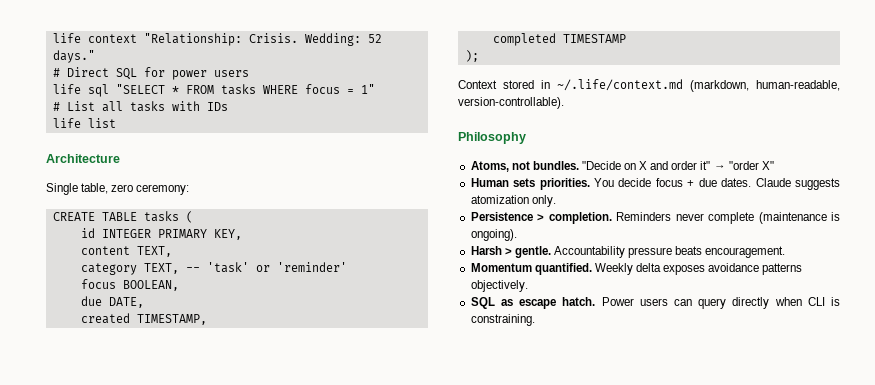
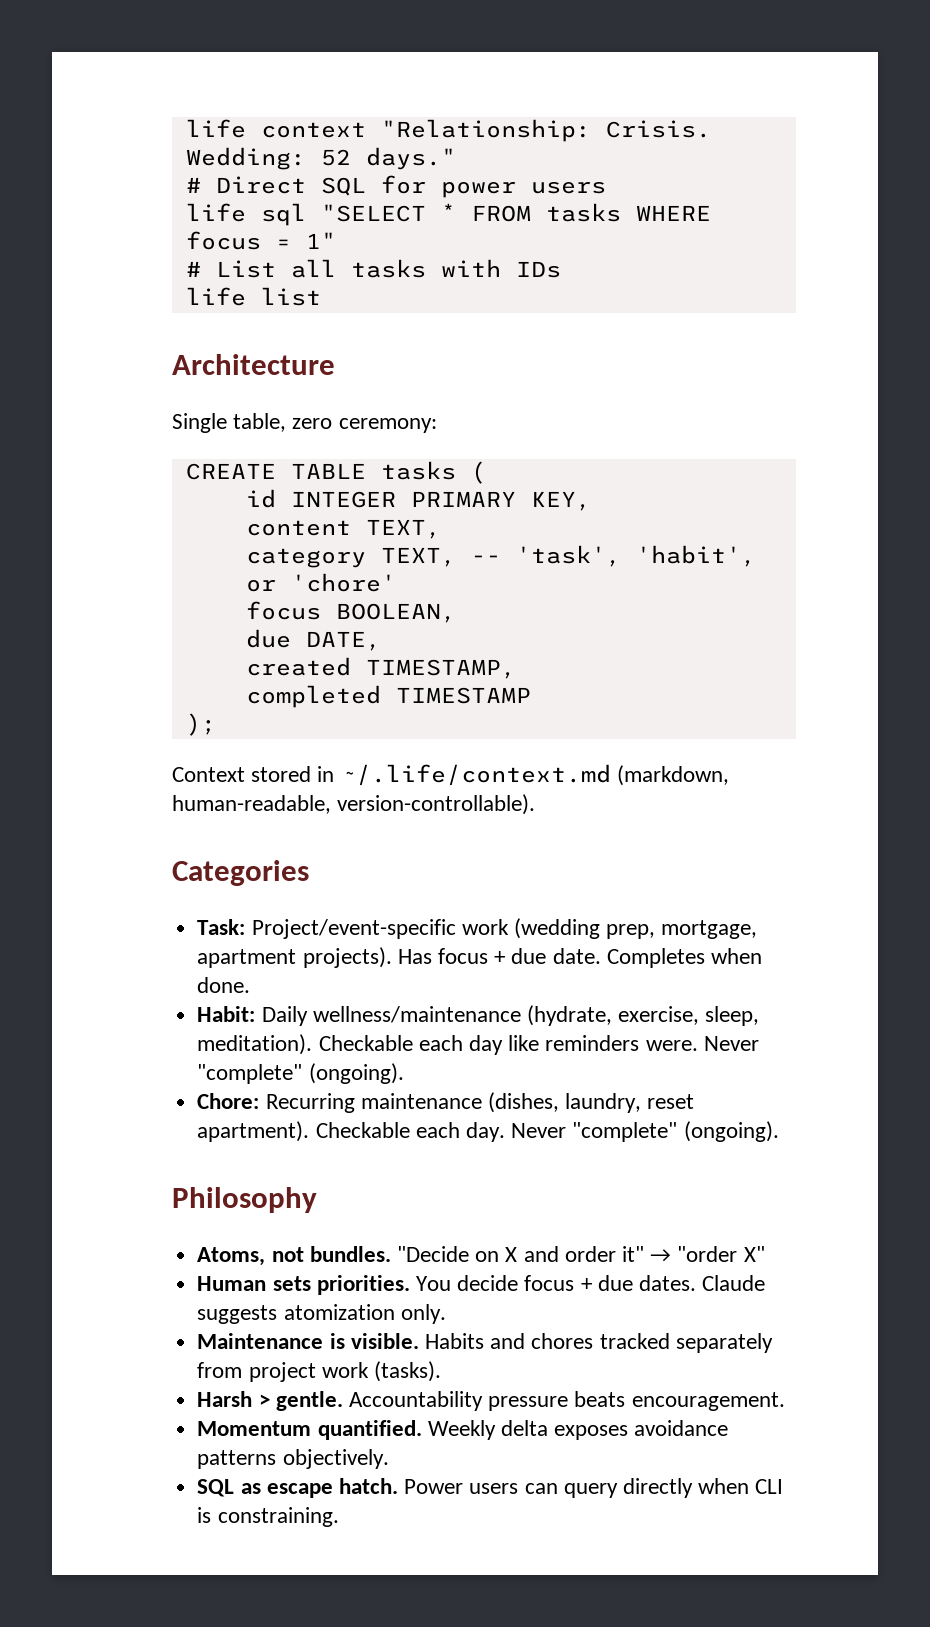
[206,262,347,273] 'task' or 'reminder' -> [515,545,756,567] [245,573,396,592] 'task', 'habit', or 'chore'
(564, 103) none -> [172,860,309,886] [197,918,758,939] [197,947,762,968] [197,977,251,993] [197,1005,760,1026] [197,1034,759,1055] [197,1063,404,1084] [197,1092,695,1113] [197,1121,779,1142] // Categories // Task: Project/event-specific work (wedding prep, mortgage, apartment projects). Has focus + due date. Completes when done. // Habit: Daily wellness/maintenance (hydrate, exercise, sleep, meditation). Checkable each day like reminders were. Never "complete" (ongoing). // Chore: Recurring maintenance (dishes, laundry, reset apartment). Checkable each day. Never "complete" (ongoing).
[470,212,840,224] [470,229,517,241] Persistence > completion. Reminders never complete (maintenance is ongoing). -> [197,1333,773,1353] [197,1361,441,1382] Maintenance is visible. Habits and chores tracked separately from project work (tasks).

